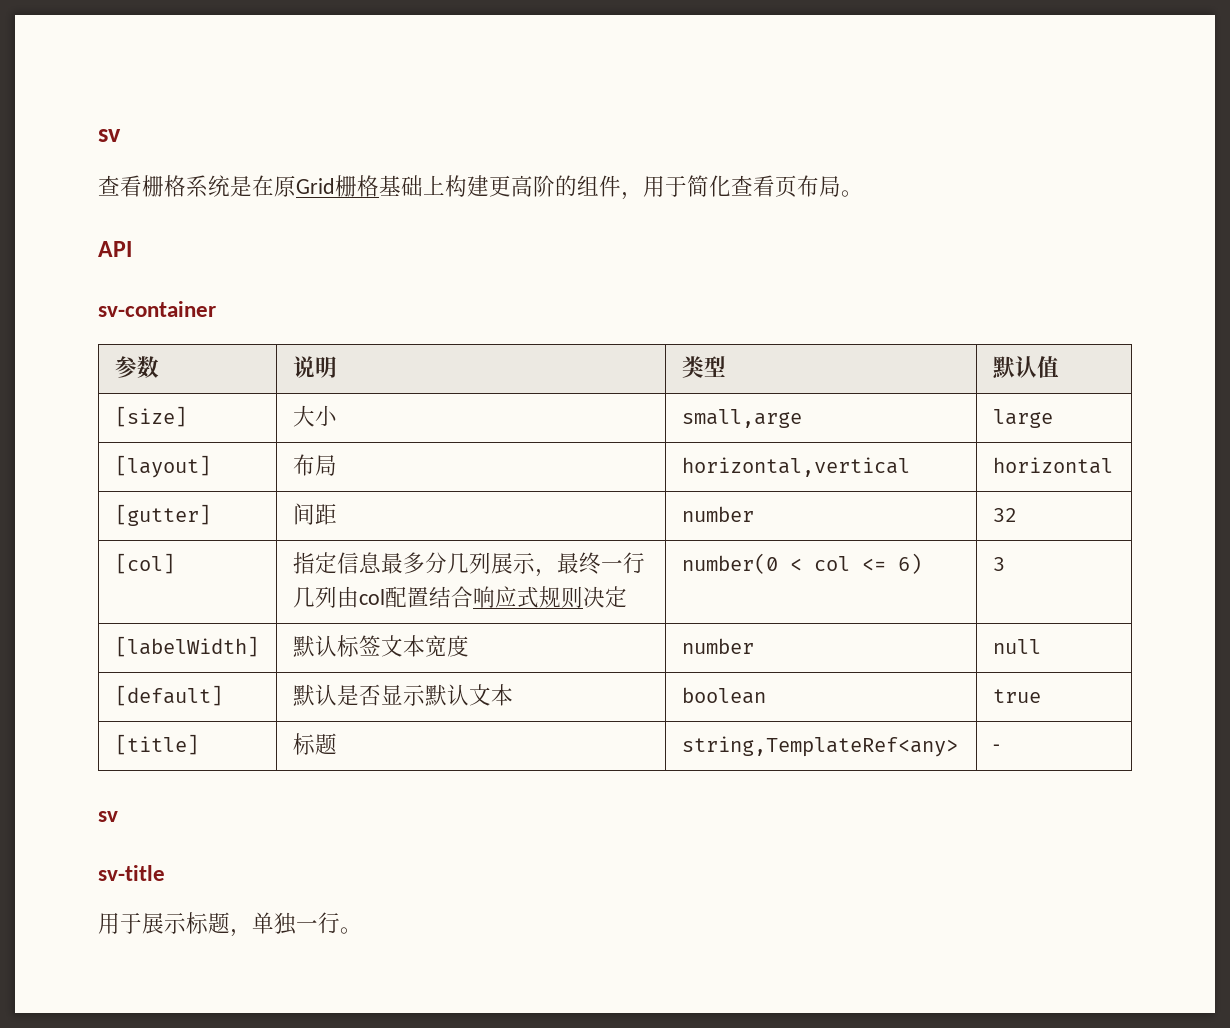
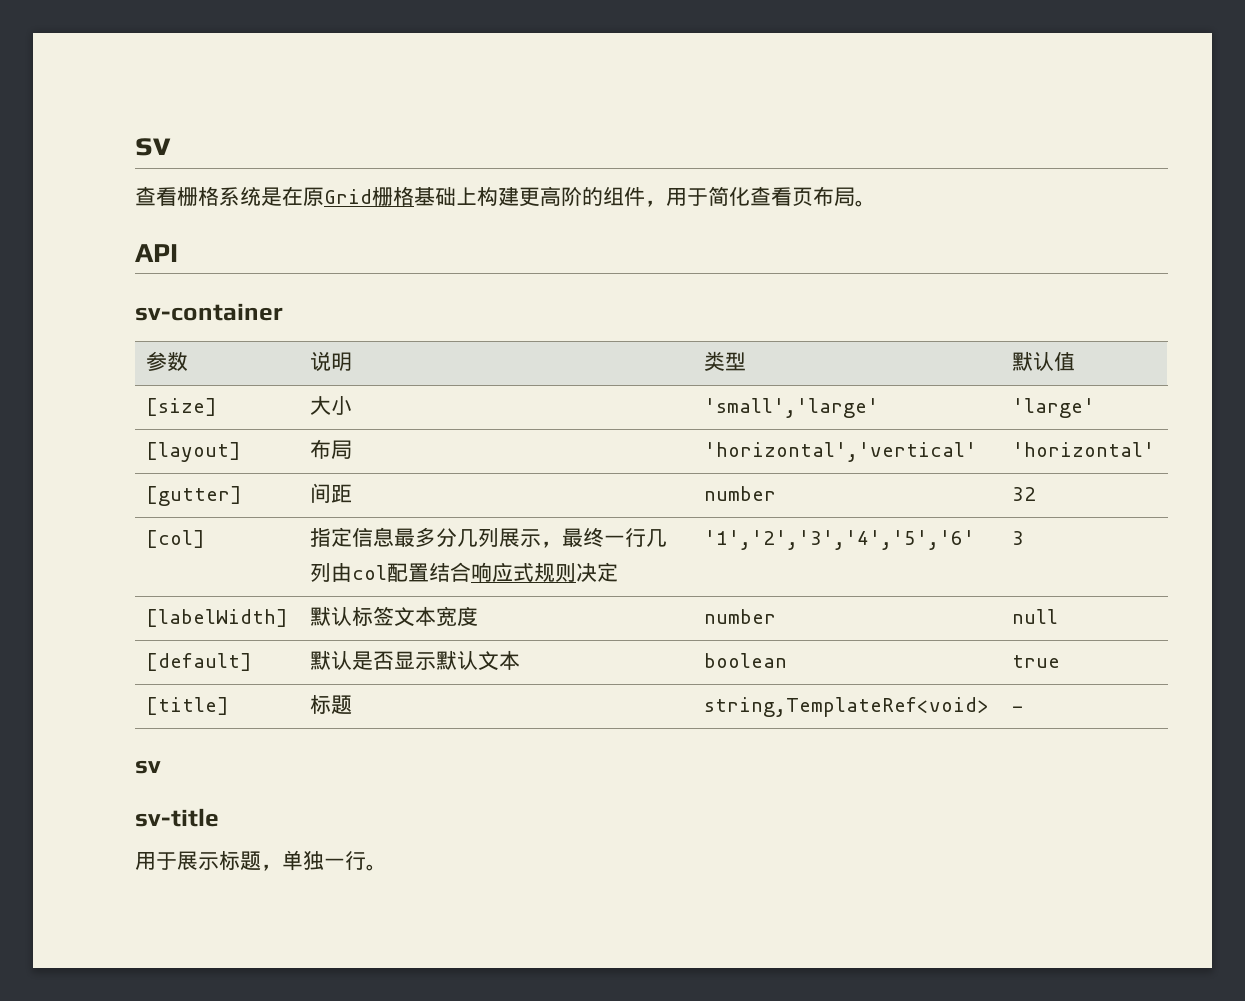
[681,409,802,428] [992,409,1053,428] small,arge | large -> [703,398,879,418] [1011,398,1095,418] 'small','large' | 'large'
[681,457,910,477] [992,457,1113,474] horizontal,vertical | horizontal -> [703,442,977,462] [1011,442,1155,457] 'horizontal','vertical' | 'horizontal'
[681,553,922,574] number(0 < col <= 6) -> [703,530,975,550] '1','2','3','4','5','6'
[681,736,958,757] string,TemplateRef<any> -> [703,697,989,717] string,TemplateRef<void>

